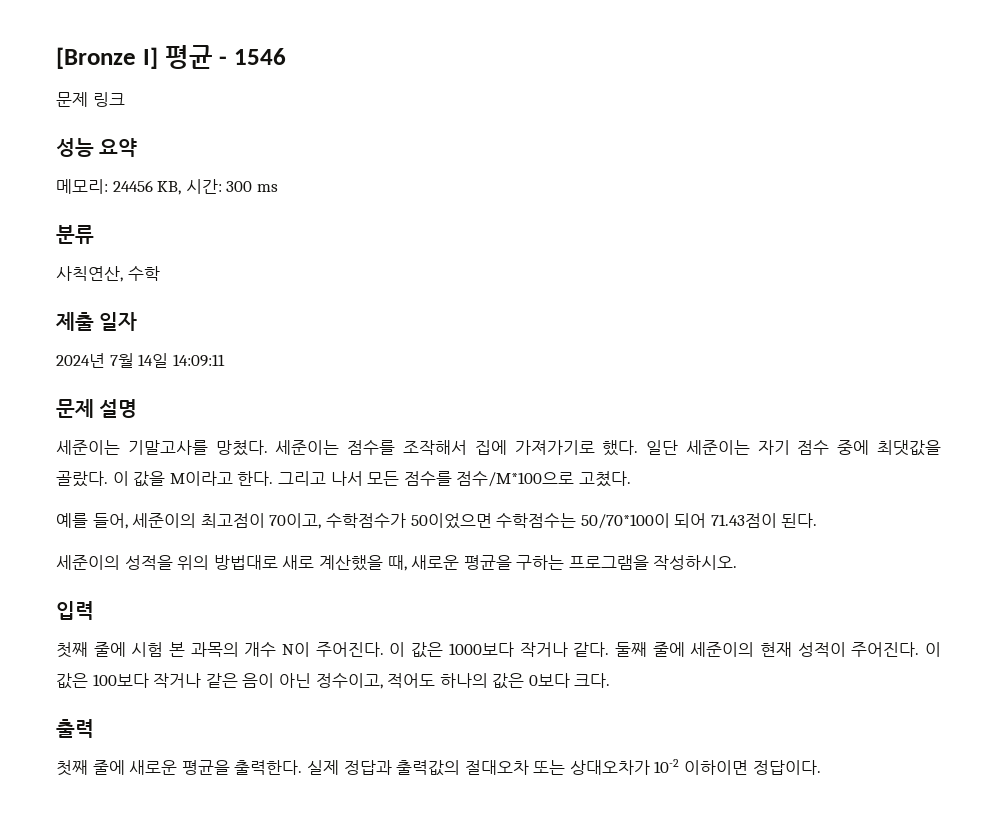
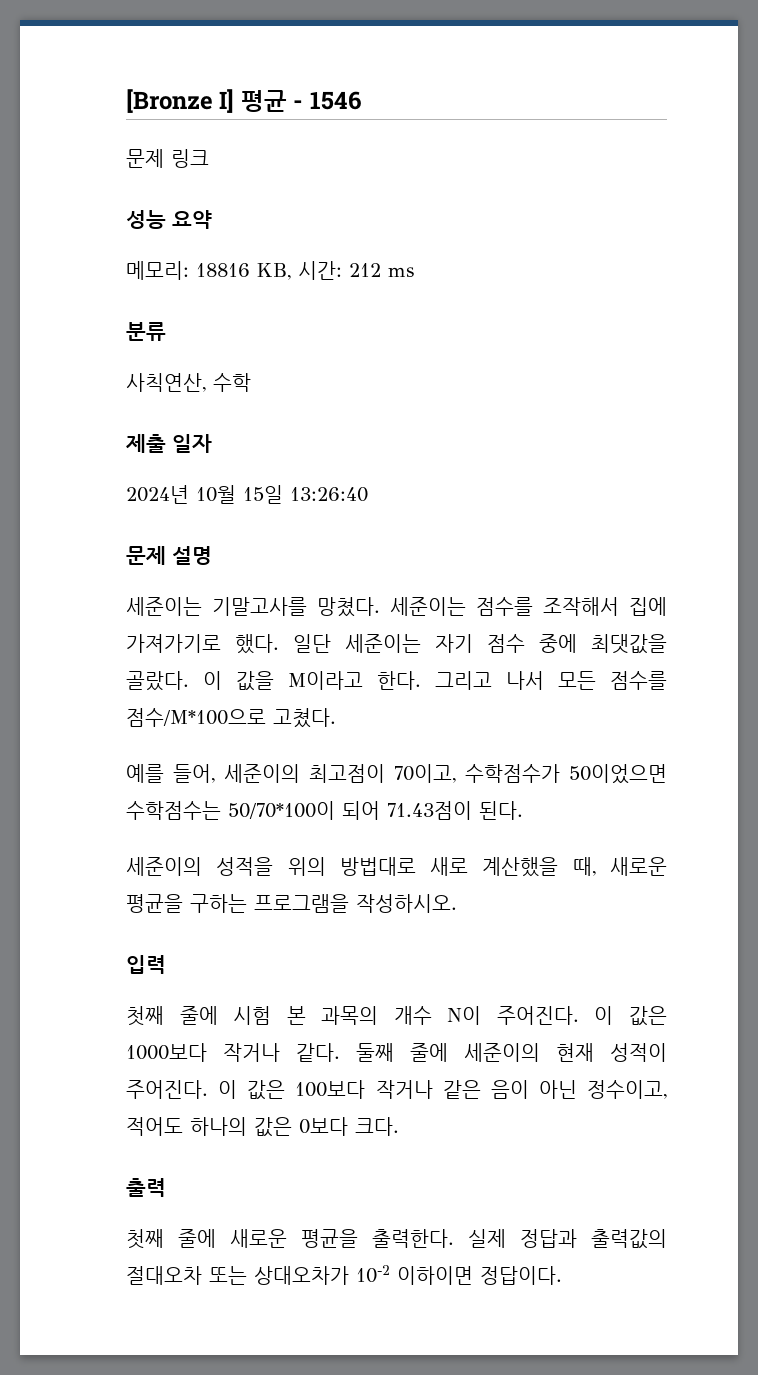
[112,180,153,192] 24456 -> [196,263,250,277] 18816
[226,181,253,192] 300 -> [349,263,381,277] 212
[109,353,225,368] 7월 14일 14:09:11 -> [196,485,368,504] 10월 15일 13:26:40

